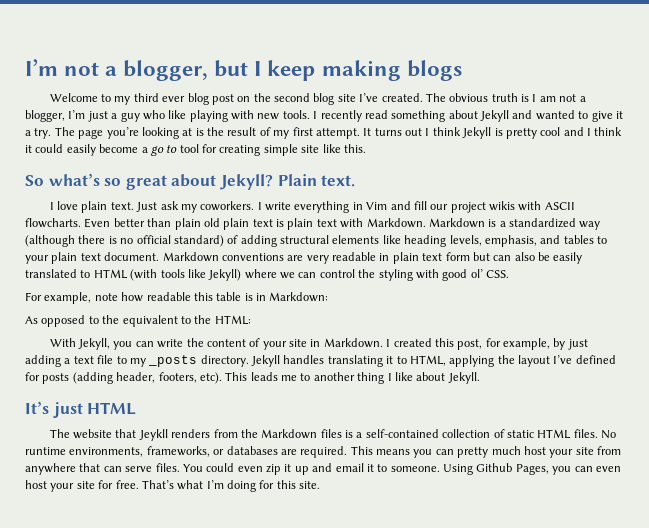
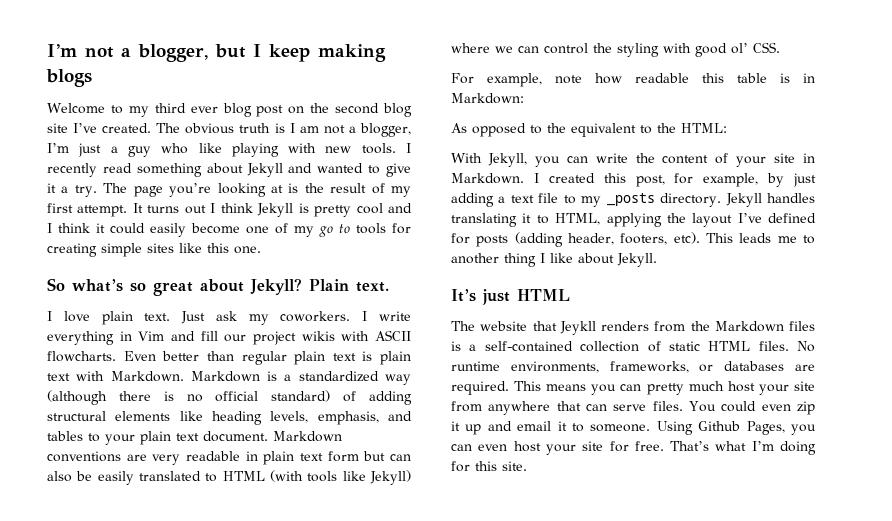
[141,147,148,153] a -> [246,223,314,237] one of my
[179,144,199,153] tool -> [356,223,386,234] tools
[301,144,366,153] site like this. -> [147,243,261,254] sites like this one.
[174,218,220,230] plain old -> [241,351,287,365] regular

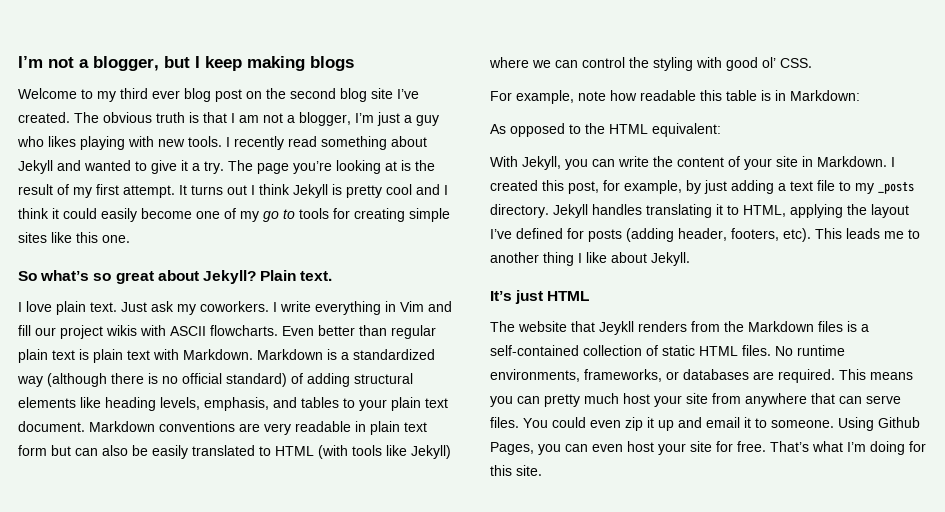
(285, 128) none -> [203,112,227,123] that
[198,143,222,153] like -> [48,136,76,147] likes
[571,123,727,137] equivalent to the HTML: -> [609,123,721,137] HTML equivalent:

